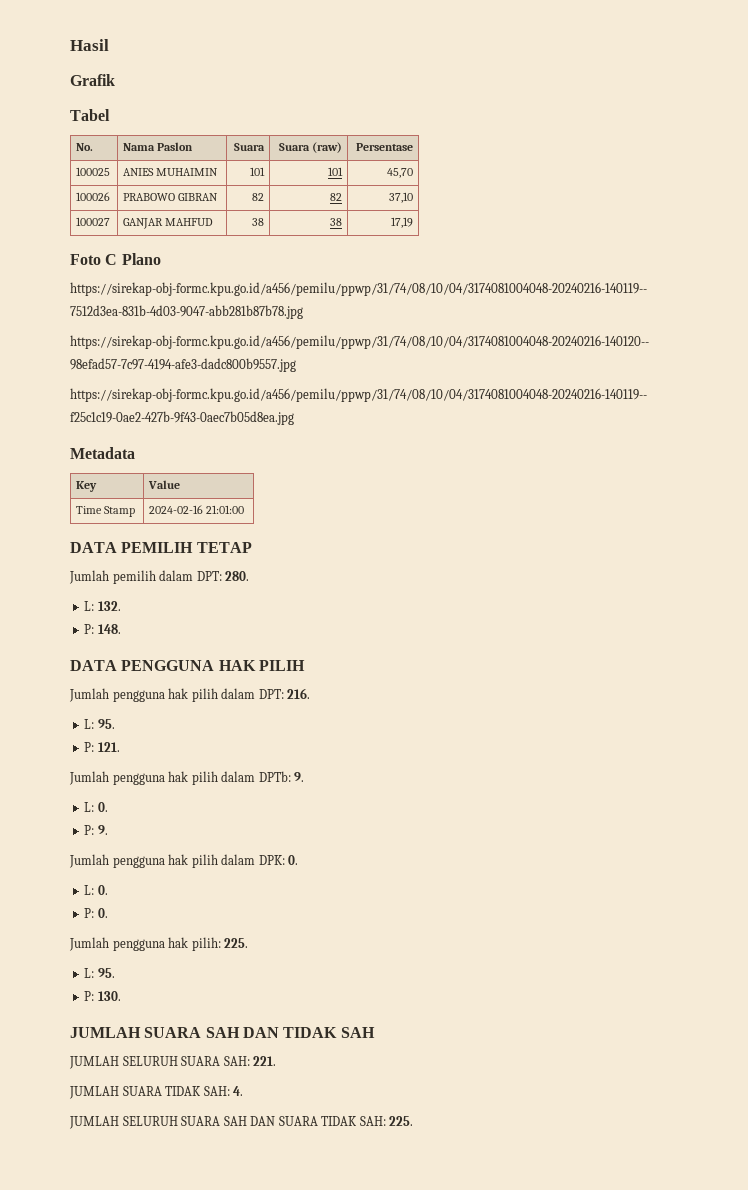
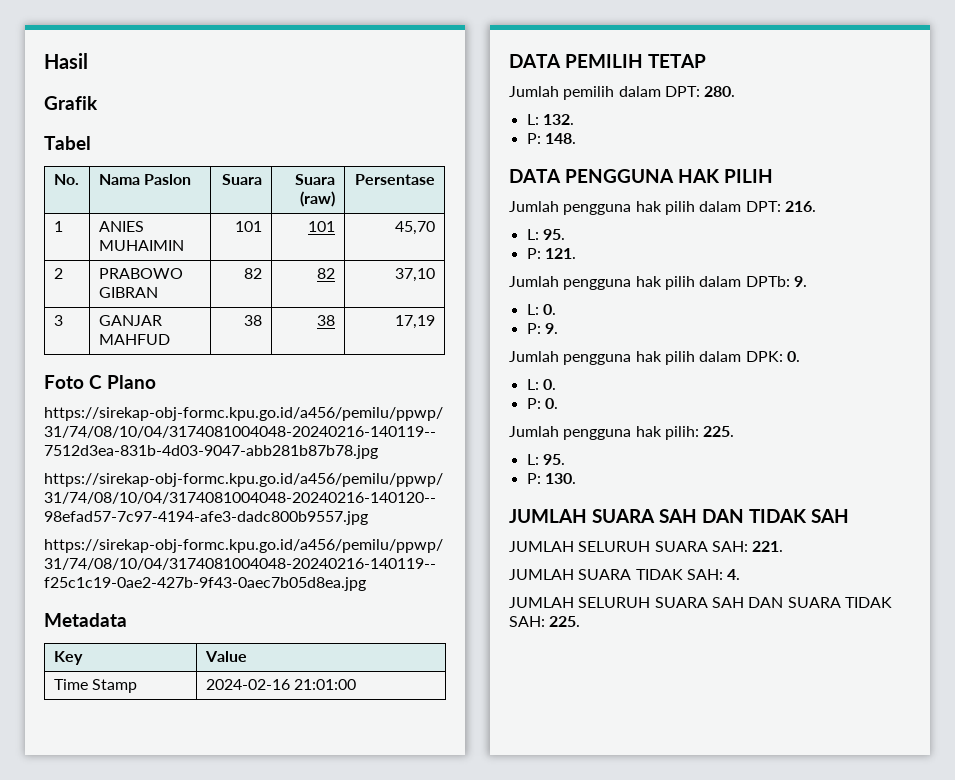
[76,167,111,176] 100025 -> [53,221,63,232] 1
[76,192,111,201] 100026 -> [53,268,63,279] 2
[76,217,111,226] 100027 -> [53,315,63,326] 3

